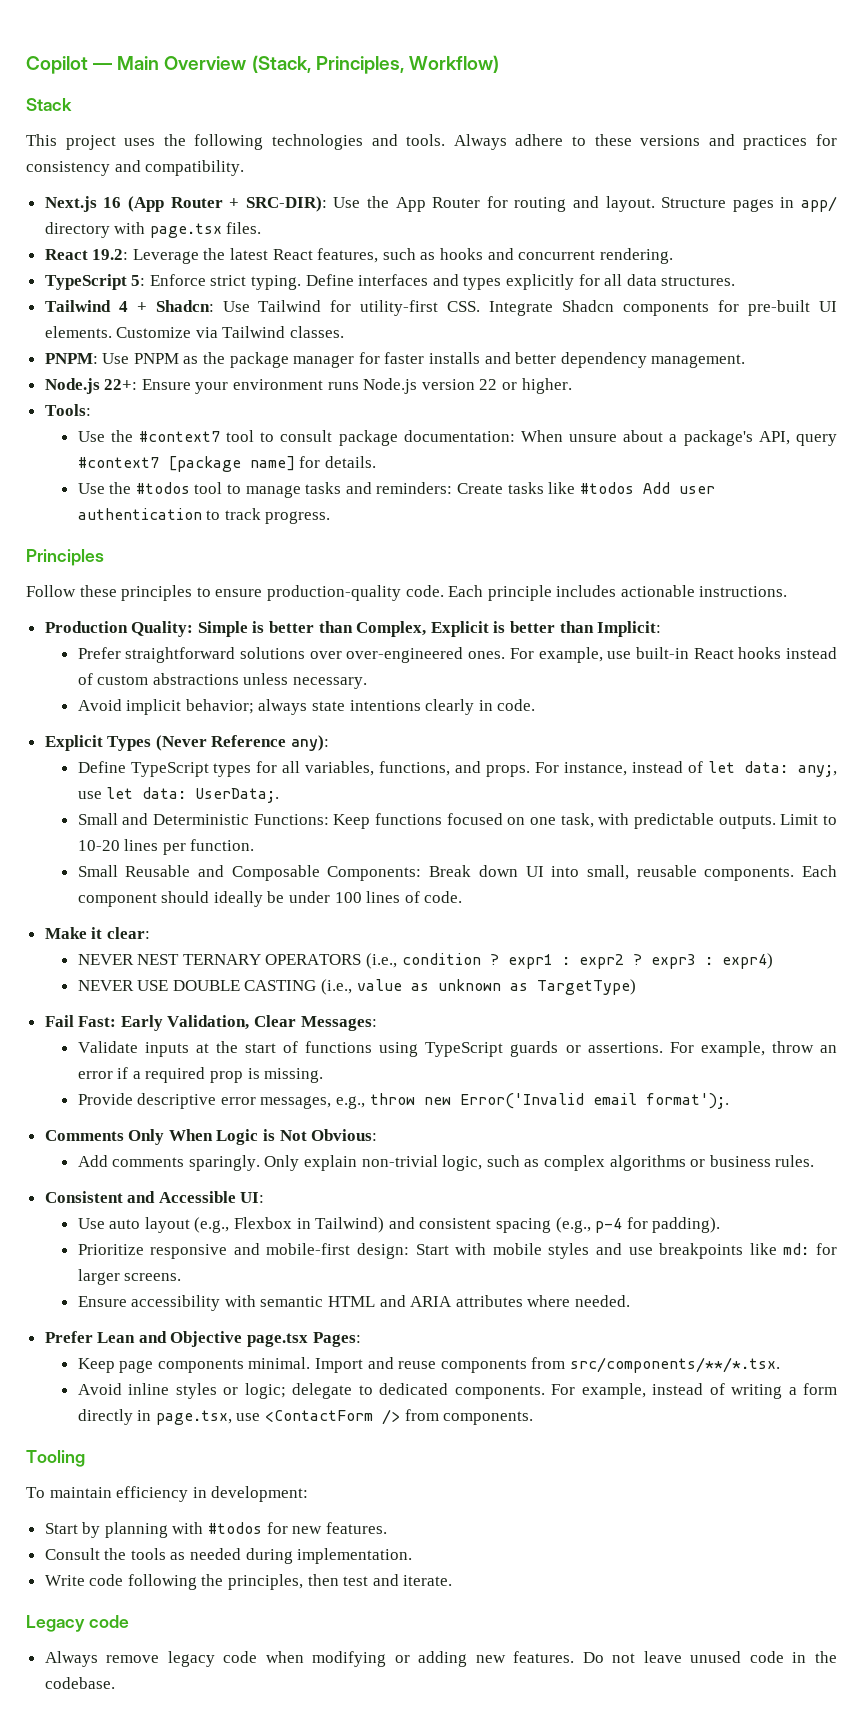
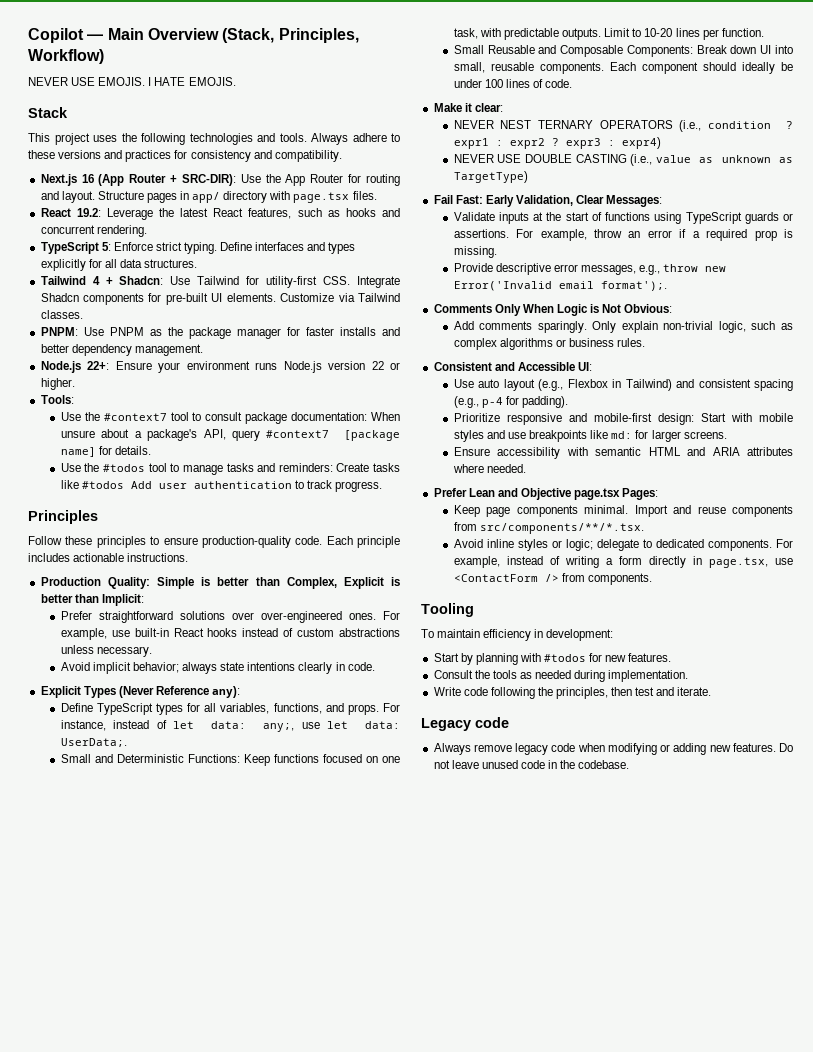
(499, 64) none -> [28,77,236,86] // NEVER USE EMOJIS. I HATE EMOJIS.

